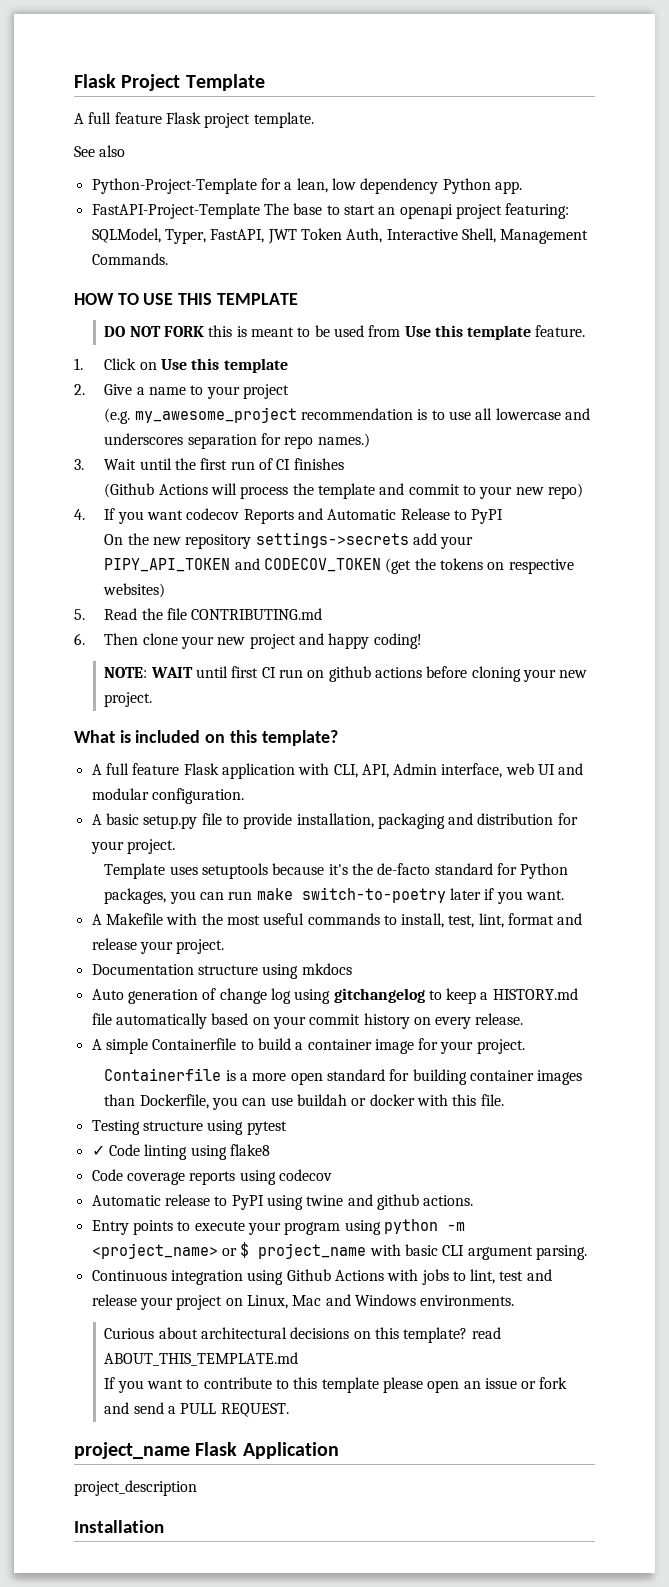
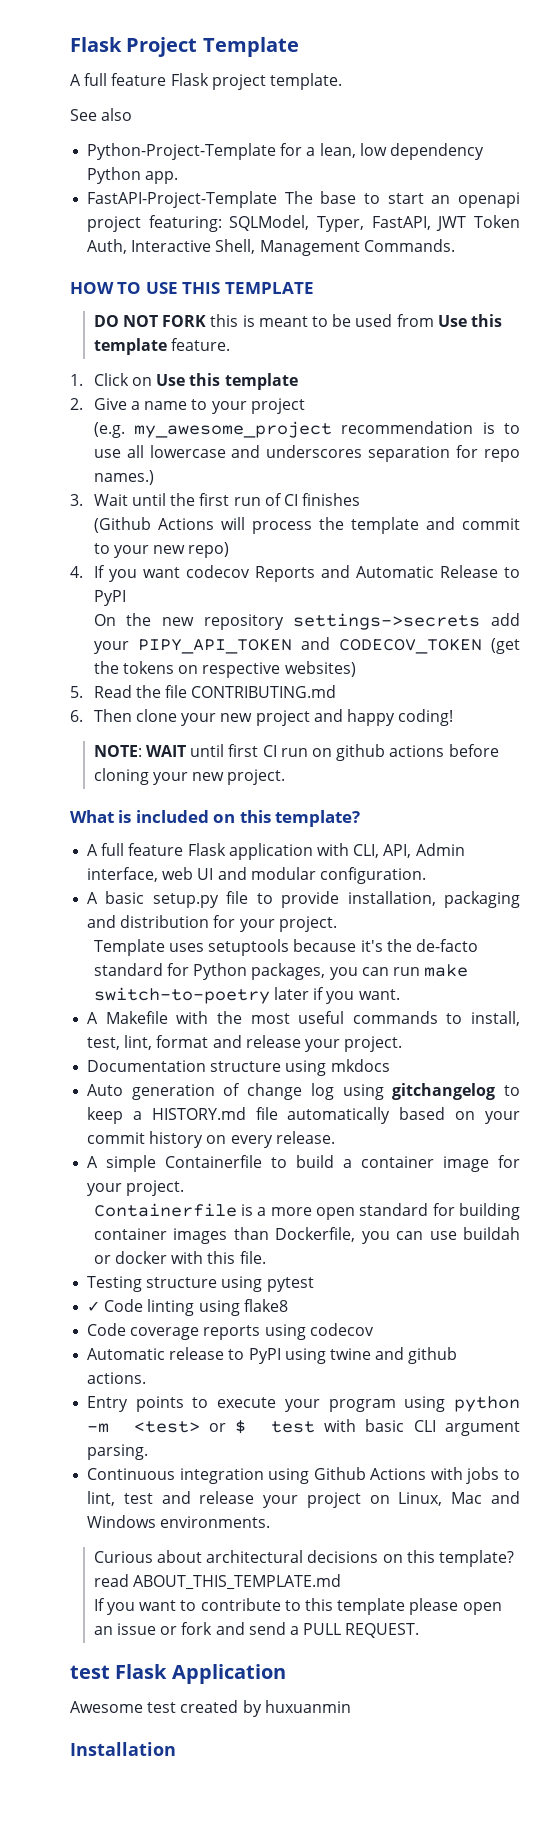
[91,1243,218,1259] <project_name> -> [133,1421,200,1433] <test>
[258,1243,367,1259] project_name -> [270,1421,315,1433] test
[74,1442,190,1459] project_name -> [70,1665,110,1679] test
[74,1480,197,1496] project_description -> [70,1700,351,1717] Awesome test created by huxuanmin

